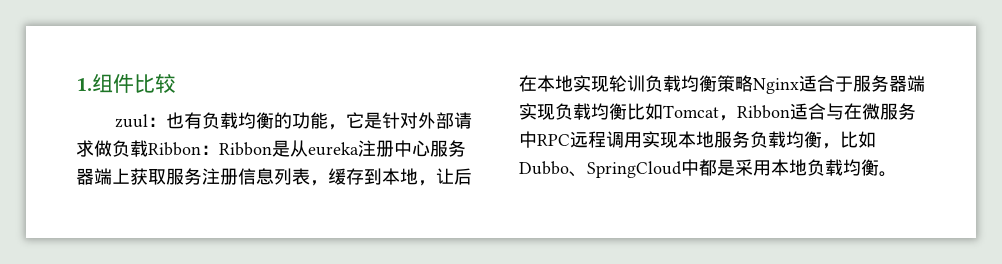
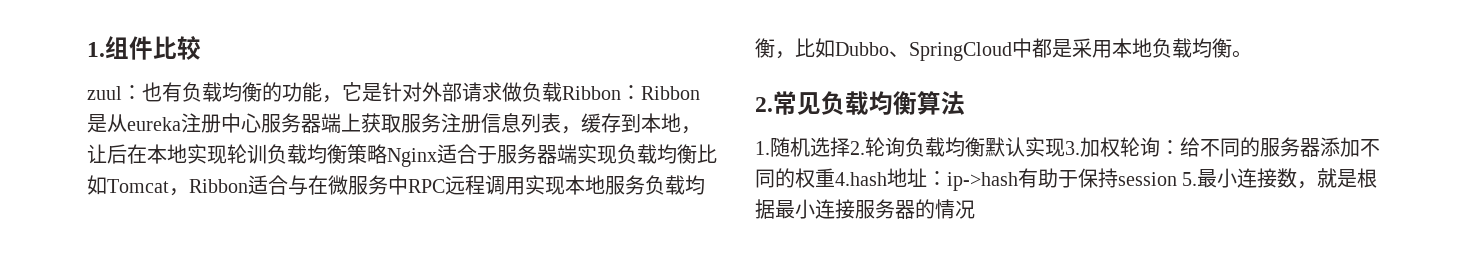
(897, 174) none -> [755,91,965,116] [755,137,1380,157] [755,168,1378,191] [755,199,975,219] // 2.常见负载均衡算法 // 1.随机选择2.轮询负载均衡默认实现3.加权轮询：给不同的服务器添加不同的权重4.hash地址：ip->hash有助于保持session 5.最小连接数，就是根据最小连接服务器的情况

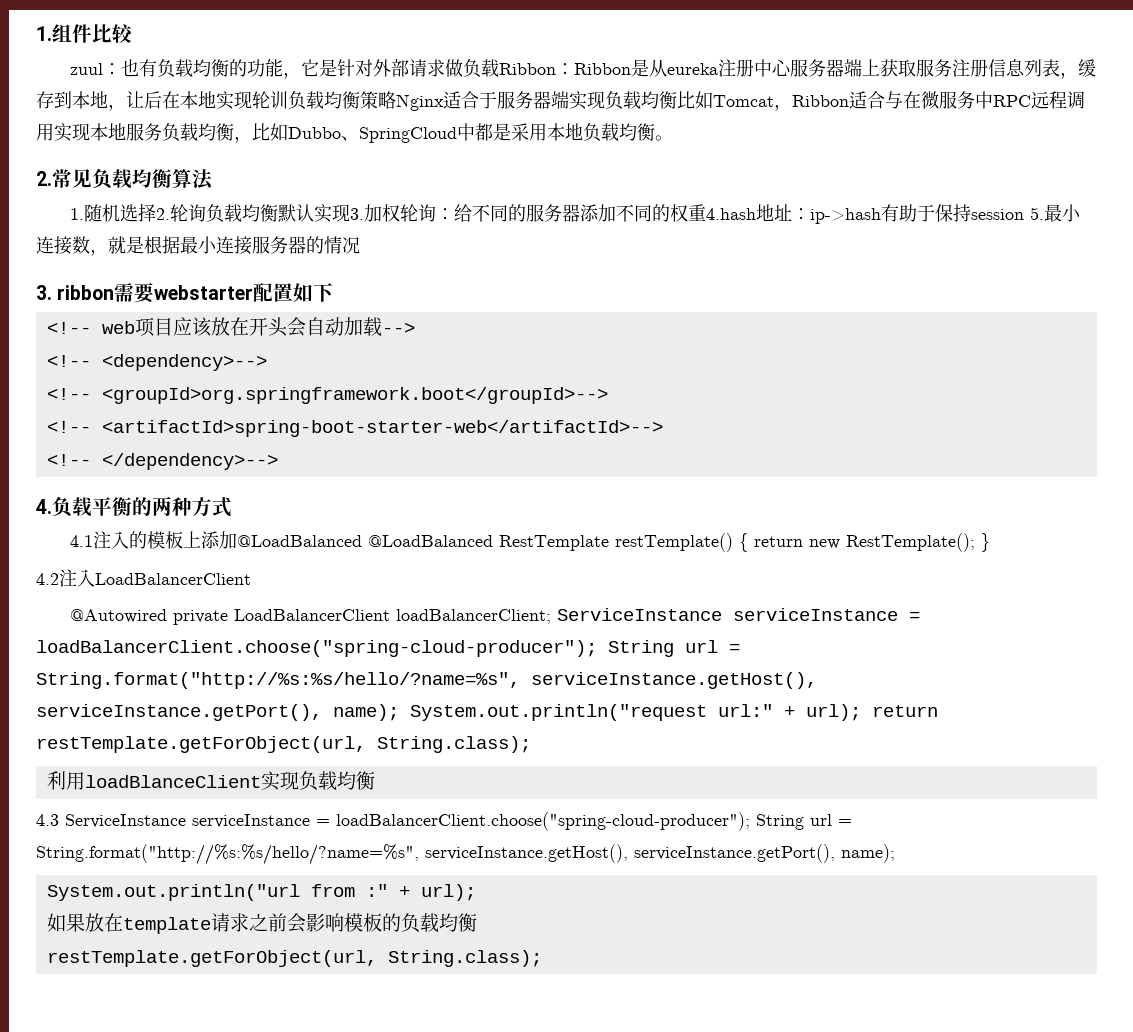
(975, 209) none -> [36,282,334,303] [46,317,415,337] [46,354,267,371] [46,387,608,404] [46,420,663,437] [46,453,278,470] [36,496,232,517] [70,531,991,552] [36,569,251,587] [70,608,921,625] [36,640,740,657] [36,672,817,689] [36,704,938,721] [36,736,531,753] [46,771,375,791] [36,812,852,831] [36,844,895,865] [46,884,476,901] [46,913,477,934] [46,950,542,967] // 3. ribbon需要webstarter配置如下 // <!-- web项目应该放在开头会自动加载--> // <!-- <dependency>--> // <!-- <groupId>org.springframework.boot</groupId>--> // <!-- <artifactId>spring-boot-starter-web</artifactId>--> // <!-- </dependency>--> // 4.负载平衡的两种方式 // 4.1注入的模板上添加@LoadBalanced @LoadBalanced RestTemplate restTemplate() { return new RestTemplate(); } // 4.2注入LoadBalancerClient // @Autowired private LoadBalancerClient loadBalancerClient; ServiceInstance serviceInstance = loadBalancerClient.choose("spring-cloud-producer"); String url = String.format("http://%s:%s/hello/?name=%s", serviceInstance.getHost(), serviceInstance.getPort(), name); System.out.println("request url:" + url); return restTemplate.getForObject(url, String.class); // 利用loadBlanceClient实现负载均衡 // 4.3 ServiceInstance serviceInstance = loadBalancerClient.choose("spring-cloud-producer"); String url = String.format("http://%s:%s/hello/?name=%s", serviceInstance.getHost(), serviceInstance.getPort(), name); // System.out.println("url from :" + url); // 如果放在template请求之前会影响模板的负载均衡 // restTemplate.getForObject(url, String.class);

